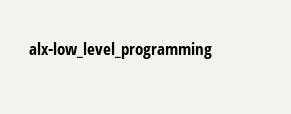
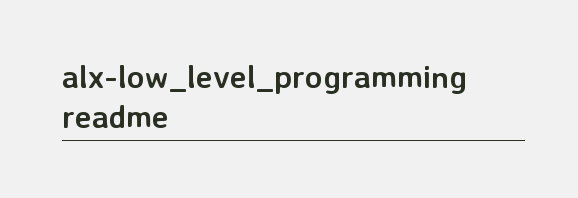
(212, 50) none -> [62,105,169,128] readme

